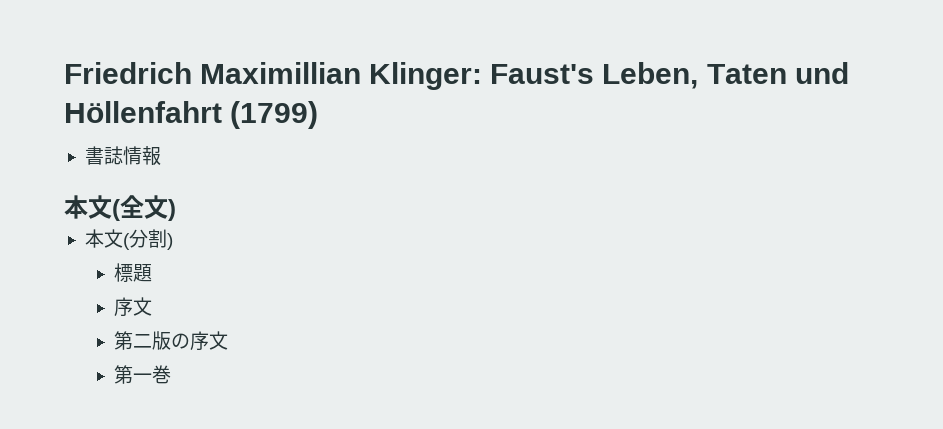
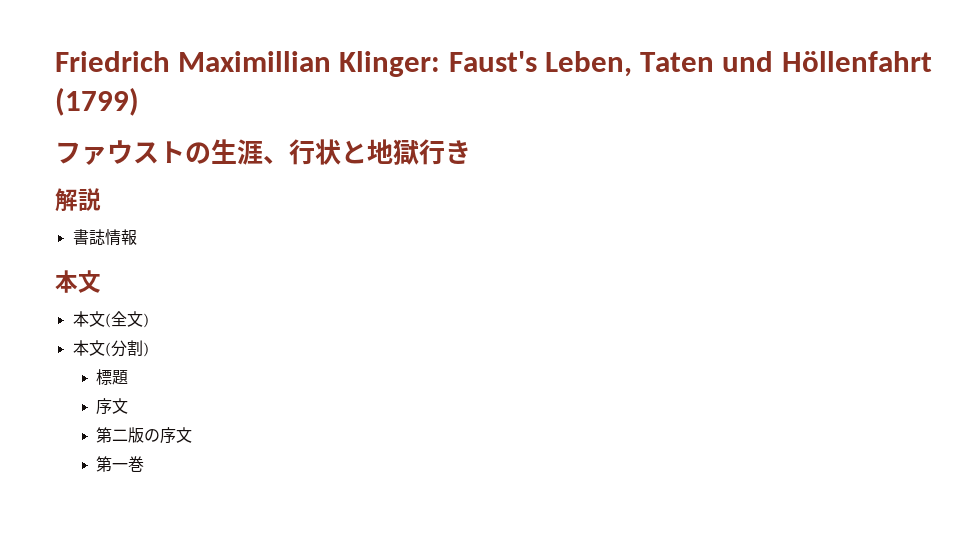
(319, 115) none -> [55,139,471,165] [55,188,101,212] // ファウストの生涯、行状と地獄行き // 解説
(112, 207) none -> [72,311,105,327] // 本文

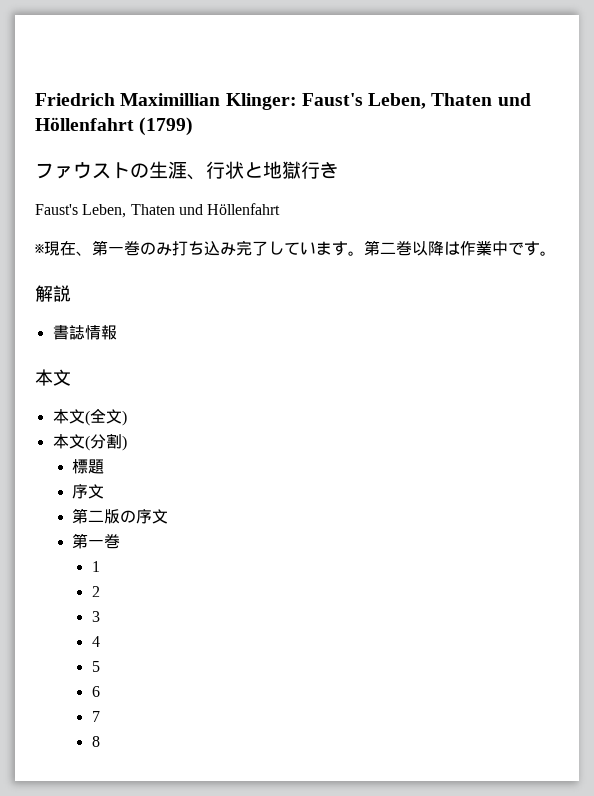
[640,52,715,72] Taten -> [431,93,493,106] Thaten
(471, 152) none -> [35,203,281,218] [35,240,556,256] // Faust's Leben, Thaten und Höllenfahrt // ※現在、第一巻のみ打ち込み完了しています。第二巻以降は作業中です。
(145, 464) none -> [91,561,100,572] [91,586,100,597] [91,611,100,622] [91,636,100,647] [91,661,100,672] [91,686,100,697] [91,711,100,722] [91,736,100,747] // 1 // 2 // 3 // 4 // 5 // 6 // 7 // 8

